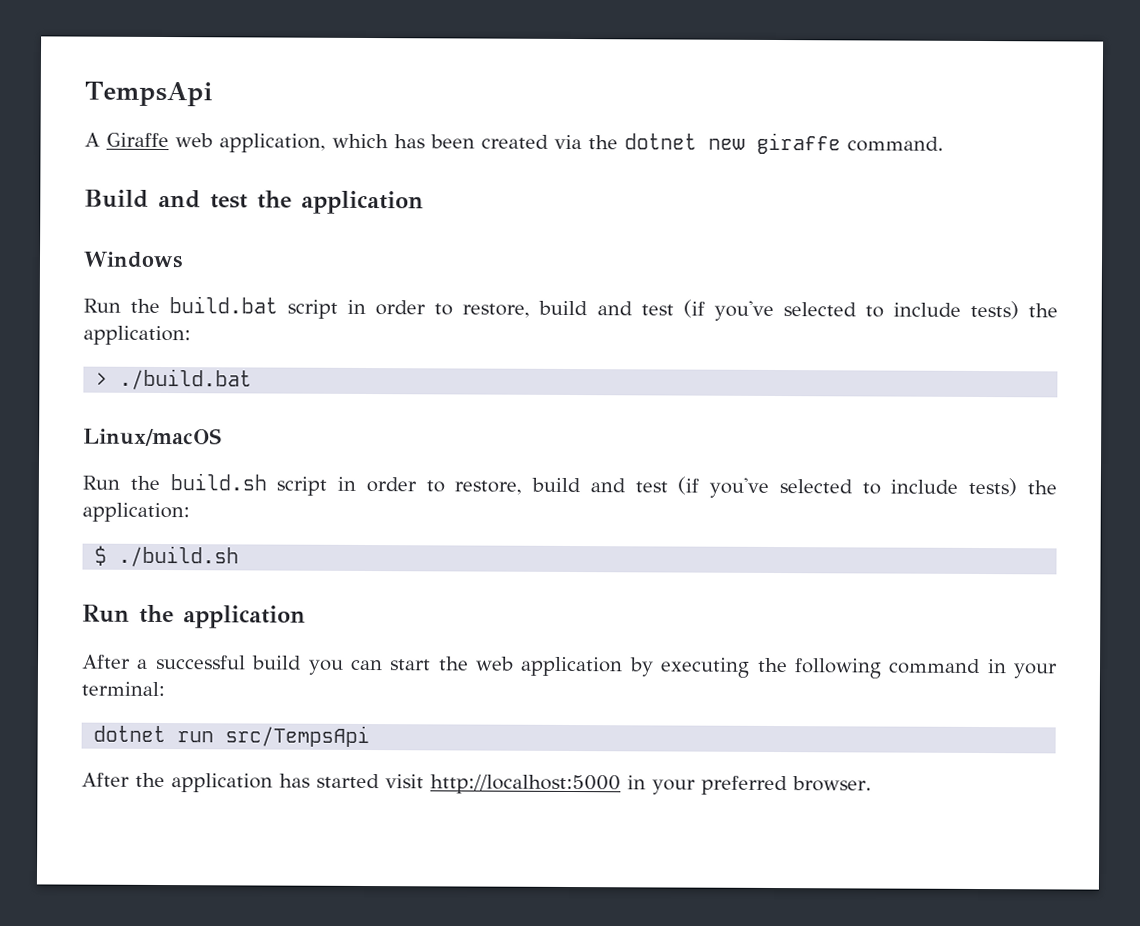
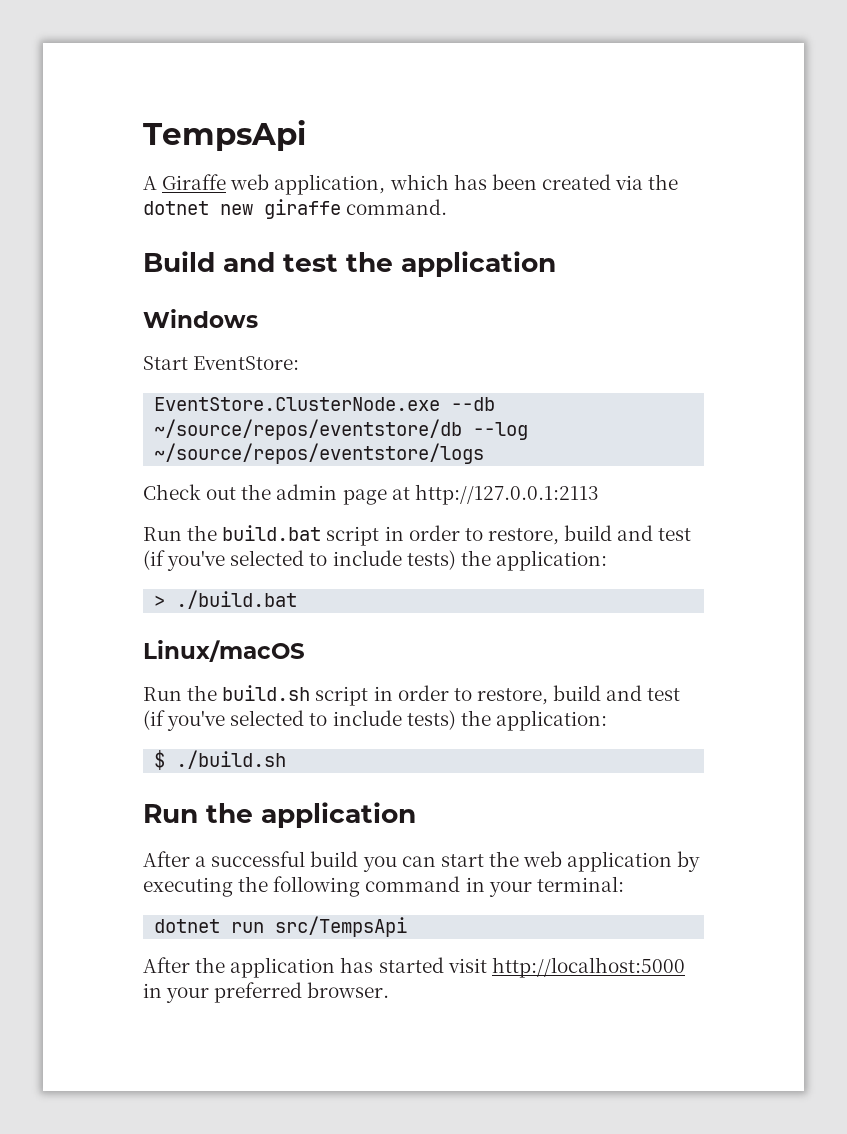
(183, 260) none -> [143,356,300,370] [154,397,496,411] [154,419,529,440] [154,443,485,464] [143,484,599,505] // Start EventStore: // EventStore.ClusterNode.exe --db ~/source/repos/eventstore/db --log ~/source/repos/eventstore/logs // Check out the admin page at http://127.0.0.1:2113

